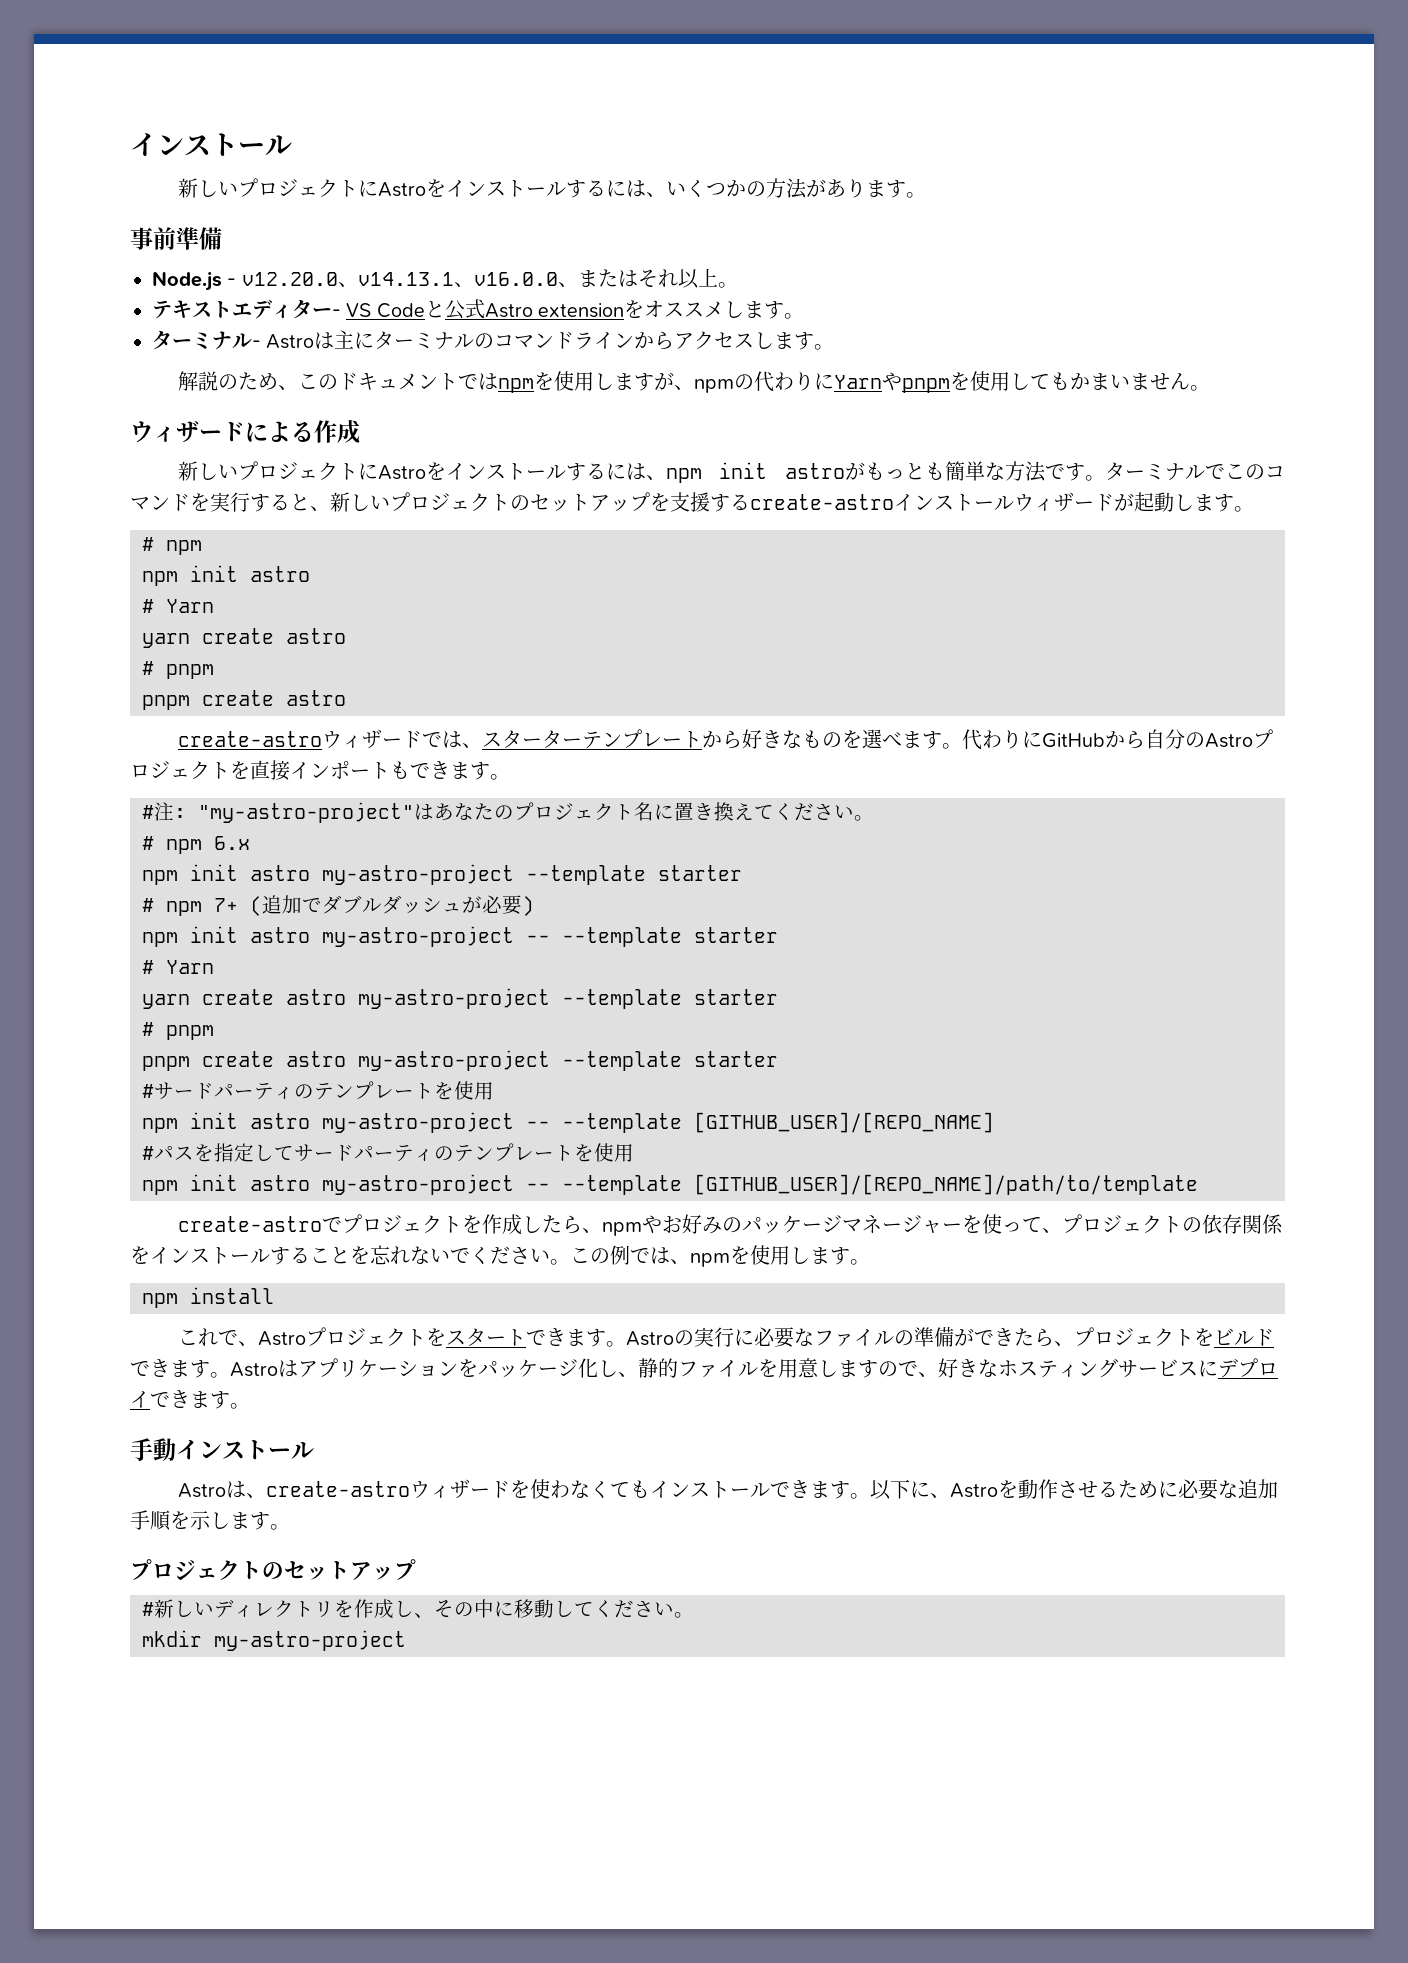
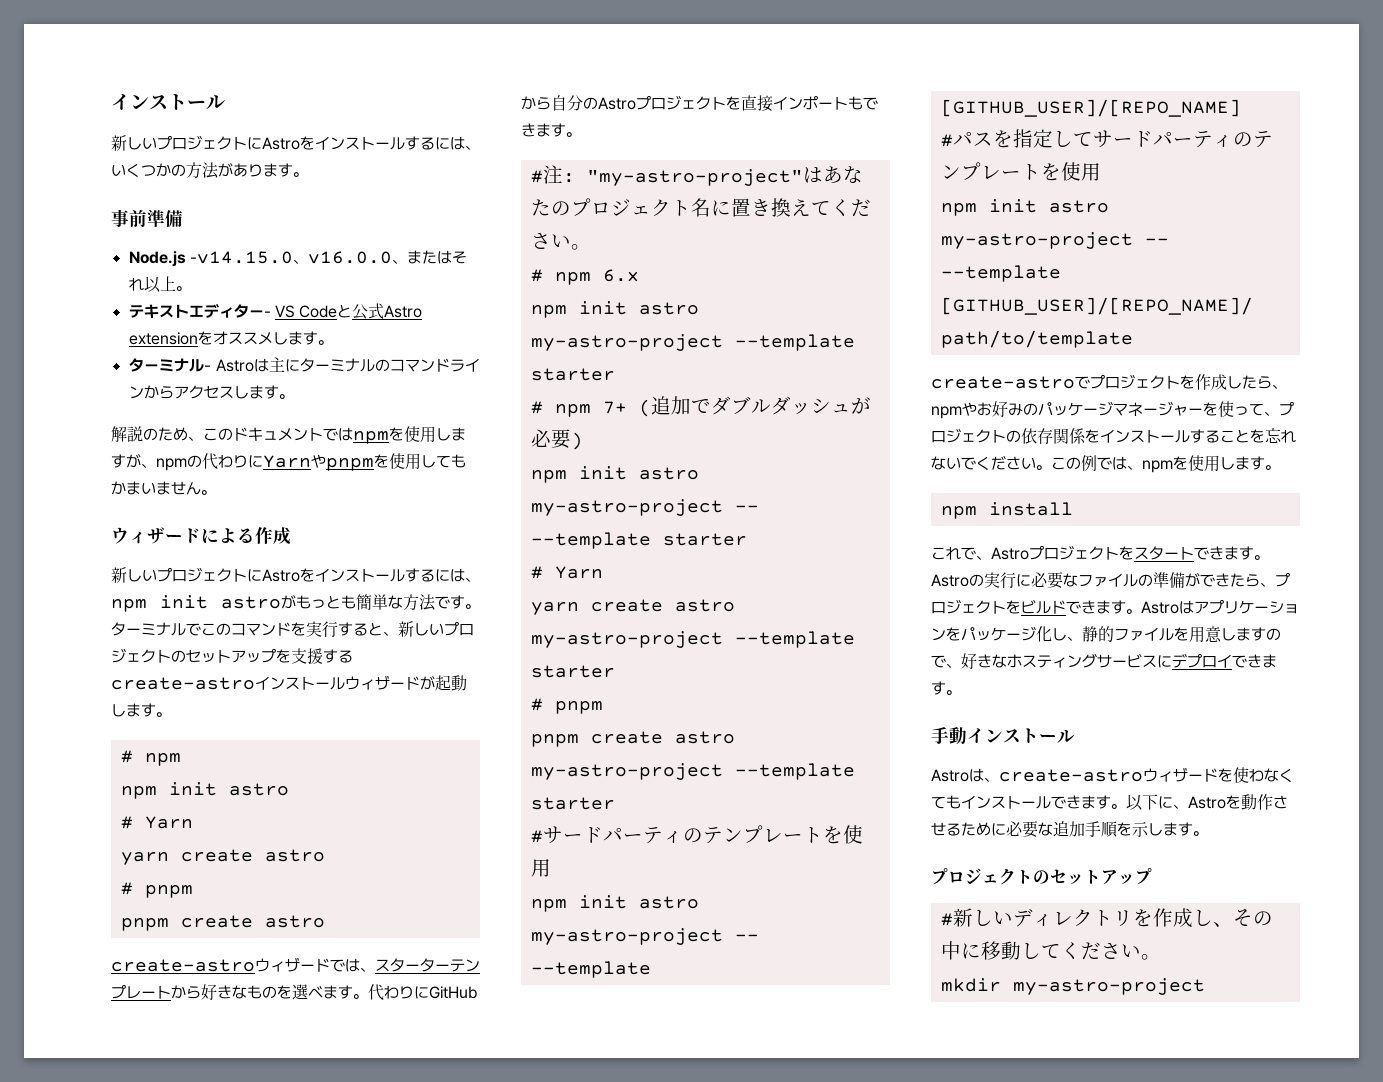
[227,272,454,287] - v12.20.0、v14.13.1 -> [189,251,293,264] -v14.15.0

